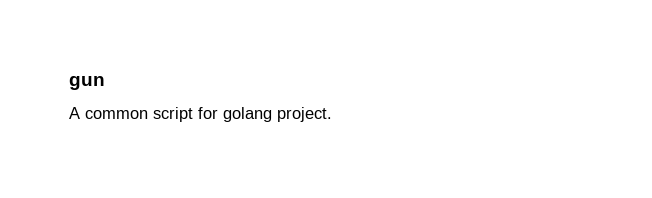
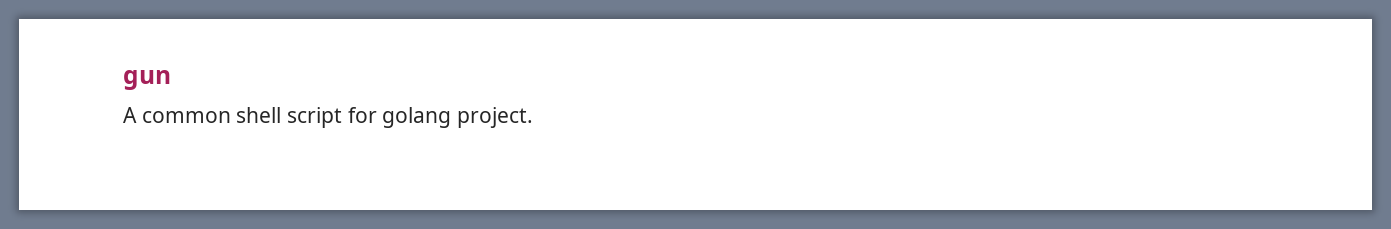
(148, 114) none -> [236,107,282,123] shell

